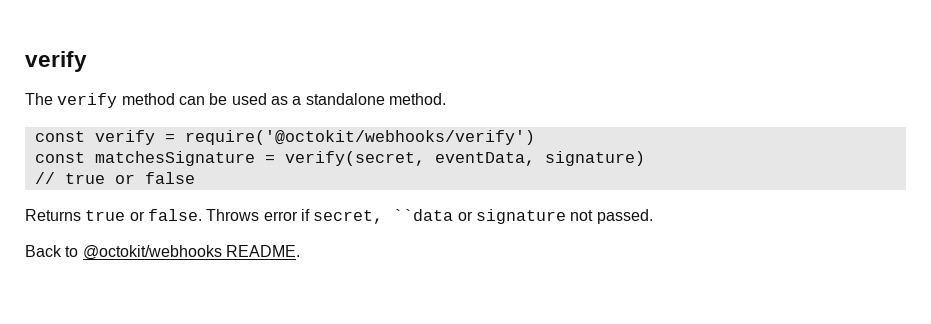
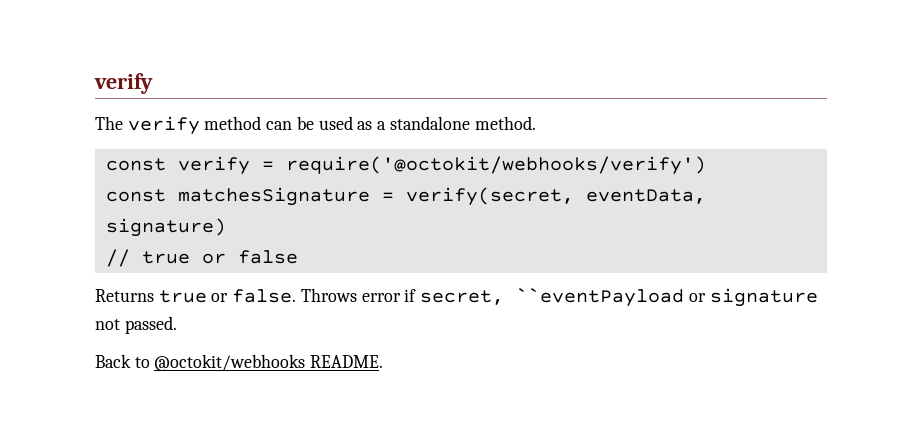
[393,209,454,221] ``data -> [516,288,685,307] ``eventPayload

